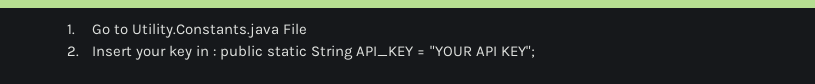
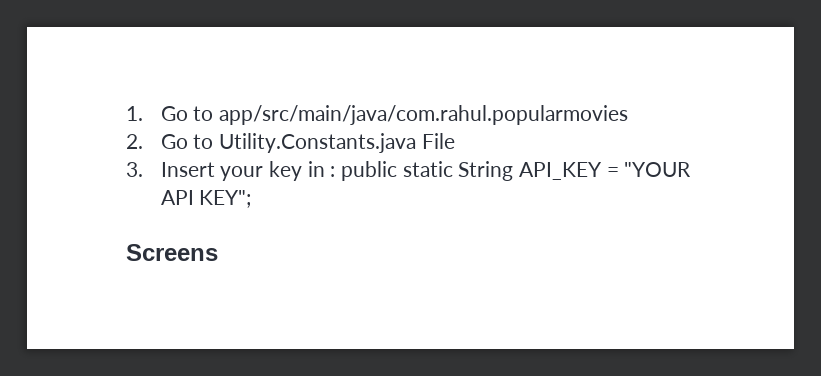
(129, 29) none -> [219,105,629,125] [126,134,214,149] app/src/main/java/com.rahul.popularmovies // 2. Go to
[67,46,79,57] 2. -> [126,162,143,177] 3.
(535, 51) none -> [126,244,218,261] // Screens

